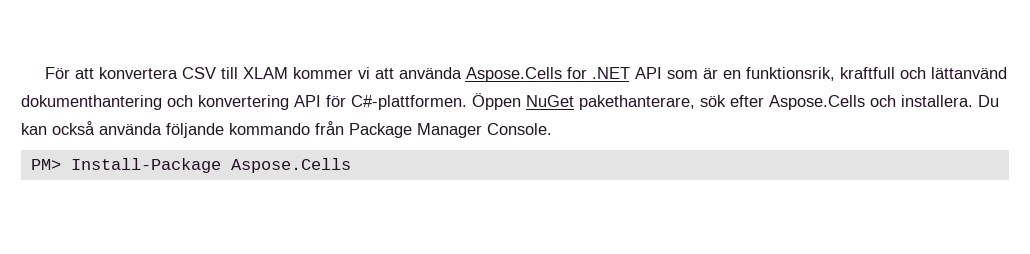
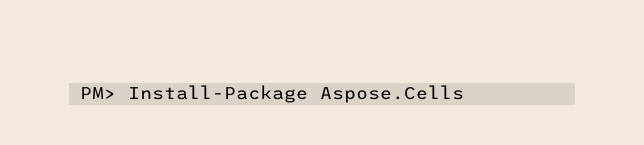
[44,67,1007,82] [21,93,999,110] [21,121,552,138] För att konvertera CSV till XLAM kommer vi att använda Aspose.Cells for .NET API som är en funktionsrik, kraftfull och lättanvänd dokumenthantering och konvertering API för C#-plattformen. Öppen NuGet pakethanterare, sök efter Aspose.Cells och installera. Du kan också använda följande kommando från Package Manager Console. // -> (80, 93) none

